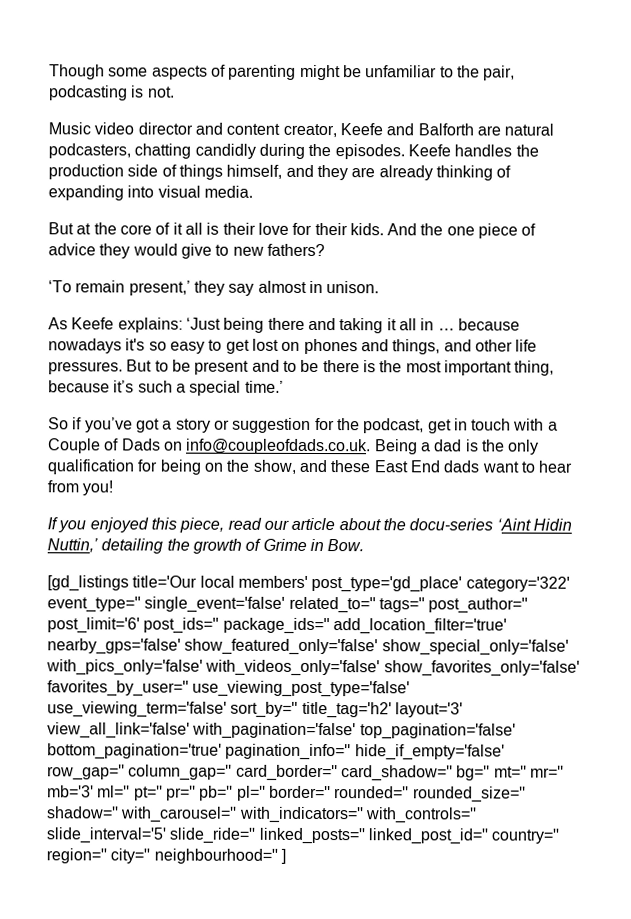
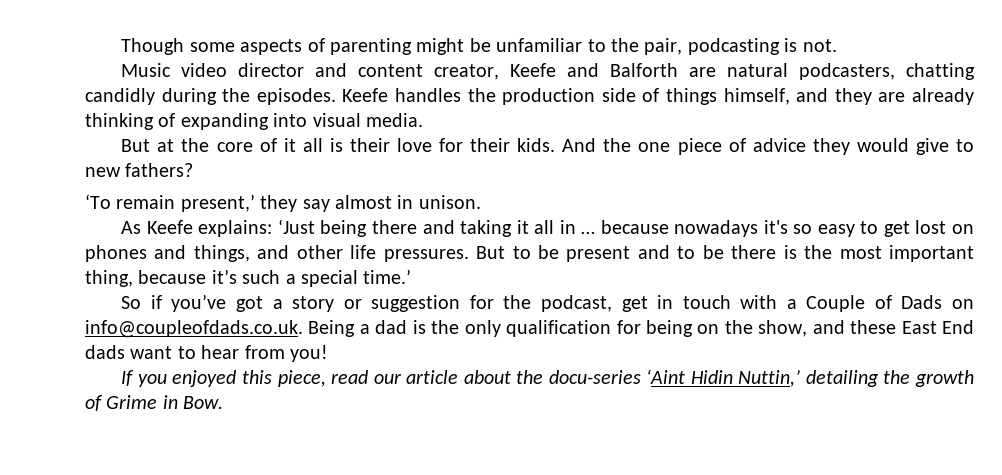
[47,575,570,593] [47,596,529,614] [47,617,507,635] [47,638,569,656] [46,659,580,677] [47,680,411,698] [47,701,463,719] [47,722,516,740] [47,743,505,761] [47,764,564,782] [47,785,526,803] [46,806,477,824] [46,827,560,845] [46,848,286,864] // [gd_listings title='Our local members' post_type='gd_place' category='322' event_type='' single_event='false' related_to='' tags='' post_author='' post_limit='6' post_ids='' package_ids='' add_location_filter='true' nearby_gps='false' show_featured_only='false' show_special_only='false' with_pics_only='false' with_videos_only='false' show_favorites_only='false' favorites_by_user='' use_viewing_post_type='false' use_viewing_term='false' sort_by='' title_tag='h2' layout='3' view_all_link='false' with_pagination='false' top_pagination='false' bottom_pagination='true' pagination_info='' hide_if_empty='false' row_gap='' column_gap='' card_border='' card_shadow='' bg='' mt='' mr='' mb='3' ml='' pt='' pr='' pb='' pl='' border='' rounded='' rounded_size='' shadow='' with_carousel='' with_indicators='' with_controls='' slide_interval='5' slide_ride='' linked_posts='' linked_post_id='' country='' region='' city='' neighbourhood='' ] -> (224, 402) none

